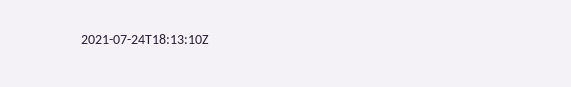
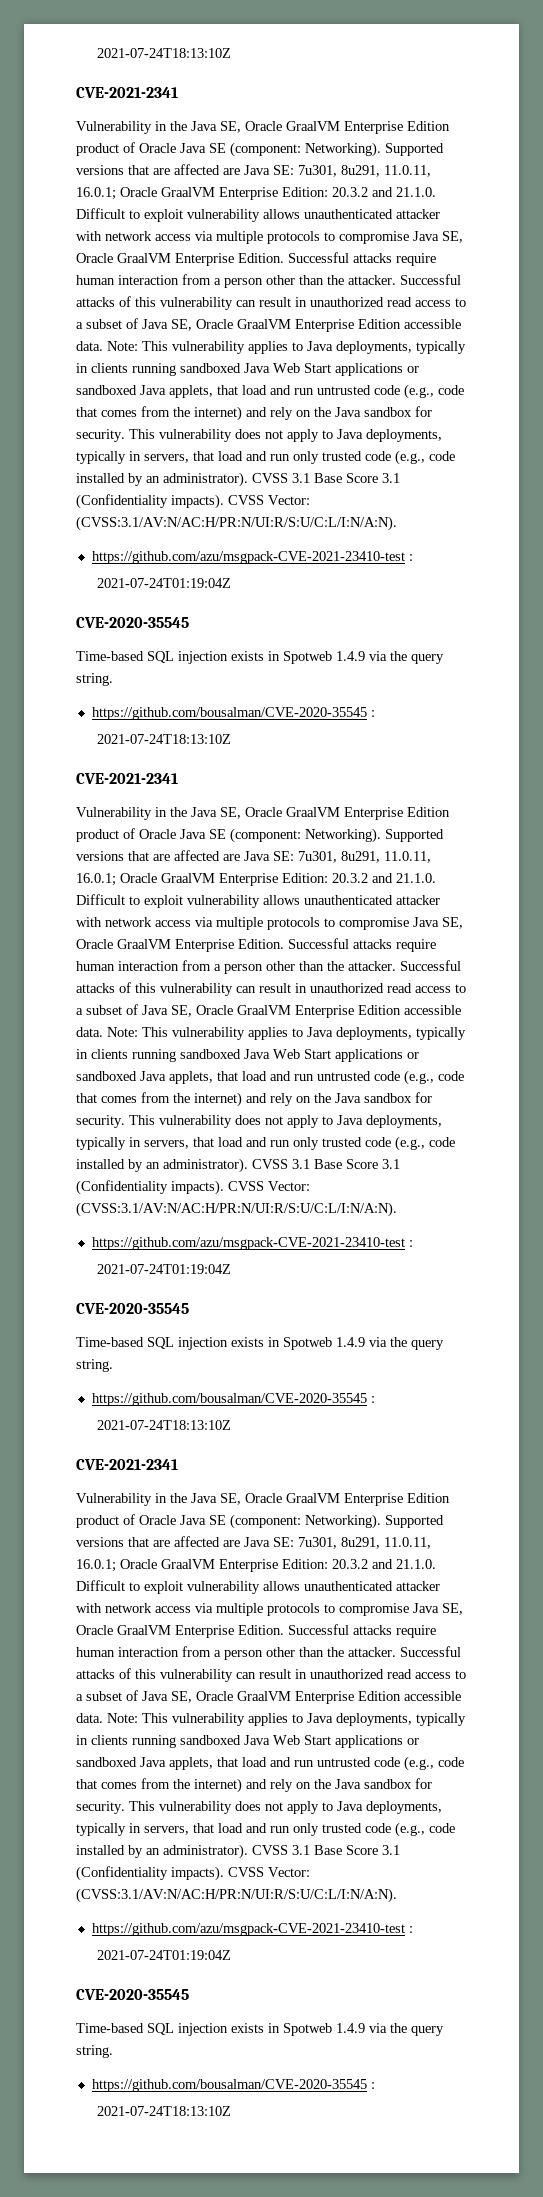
[80,34,209,44] 2021-07-24T18:13:10Z -> [96,48,231,58] [76,87,178,98] [76,121,450,134] [76,142,444,157] [76,164,431,177] [76,187,436,200] [76,208,440,222] [76,231,463,244] [76,252,436,266] [76,274,461,288] [76,296,466,310] [76,318,461,332] [76,341,466,354] [76,363,419,376] [76,384,464,399] [76,406,432,421] [76,429,442,442] [76,450,455,465] [76,472,400,487] [76,494,310,509] [76,516,397,531] [91,551,413,564] [96,578,231,588] [76,617,189,628] [76,651,444,664] [76,673,113,686] [91,707,375,720] [96,734,231,744] [76,773,178,784] [76,807,450,820] [76,828,444,843] [76,850,431,863] [76,873,436,886] [76,894,440,908] [76,917,463,930] [76,938,436,952] [76,960,461,974] [76,982,466,996] [76,1004,461,1018] [76,1027,466,1040] [76,1049,419,1062] [76,1070,464,1085] [76,1092,432,1107] [76,1115,442,1128] [76,1136,455,1151] [76,1158,400,1173] [76,1180,310,1195] [76,1202,397,1217] [91,1237,413,1250] [96,1264,231,1274] [76,1303,189,1314] [76,1337,444,1350] [76,1359,113,1372] [91,1393,375,1406] [96,1420,231,1430] [76,1459,178,1470] [76,1493,450,1506] [76,1514,444,1529] [76,1536,431,1549] [76,1559,436,1572] [76,1580,440,1594] [76,1603,463,1616] [76,1624,436,1638] [76,1646,461,1660] [76,1668,466,1682] [76,1690,461,1704] [76,1713,466,1726] [76,1735,419,1748] [76,1756,464,1771] [76,1778,432,1793] [76,1801,442,1814] [76,1822,455,1837] [76,1844,400,1859] [76,1866,310,1881] [76,1888,397,1903] [91,1923,413,1936] [96,1950,231,1960] [76,1989,189,2000] [76,2023,444,2036] [76,2045,113,2058] [91,2079,375,2092] [96,2106,231,2116] 2021-07-24T18:13:10Z // CVE-2021-2341 // Vulnerability in the Java SE, Oracle GraalVM Enterprise Edition product of Oracle Java SE (component: Networking). Supported versions that are affected are Java SE: 7u301, 8u291, 11.0.11, 16.0.1; Oracle GraalVM Enterprise Edition: 20.3.2 and 21.1.0. Difficult to exploit vulnerability allows unauthenticated attacker with network access via multiple protocols to compromise Java SE, Oracle GraalVM Enterprise Edition. Successful attacks require human interaction from a person other than the attacker. Successful attacks of this vulnerability can result in unauthorized read access to a subset of Java SE, Oracle GraalVM Enterprise Edition accessible data. Note: This vulnerability applies to Java deployments, typically in clients running sandboxed Java Web Start applications or sandboxed Java applets, that load and run untrusted code (e.g., code that comes from the internet) and rely on the Java sandbox for security. This vulnerability does not apply to Java deployments, typically in servers, that load and run only trusted code (e.g., code installed by an administrator). CVSS 3.1 Base Score 3.1 (Confidentiality impacts). CVSS Vector: (CVSS:3.1/AV:N/AC:H/PR:N/UI:R/S:U/C:L/I:N/A:N). // https://github.com/azu/msgpack-CVE-2021-23410-test : // 2021-07-24T01:19:04Z // CVE-2020-35545 // Time-based SQL injection exists in Spotweb 1.4.9 via the query string. // https://github.com/bousalman/CVE-2020-35545 : // 2021-07-24T18:13:10Z // CVE-2021-2341 // Vulnerability in the Java SE, Oracle GraalVM Enterprise Edition product of Oracle Java SE (component: Networking). Supported versions that are affected are Java SE: 7u301, 8u291, 11.0.11, 16.0.1; Oracle GraalVM Enterprise Edition: 20.3.2 and 21.1.0. Difficult to exploit vulnerability allows unauthenticated attacker with network access via multiple protocols to compromise Java SE, Oracle GraalVM Enterprise Edition. Successful attacks require human interaction from a person other than the attacker. Successful attacks of this vulnerability can result in unauthorized read access to a subset of Java SE, Oracle GraalVM Enterprise Edition accessible data. Note: This vulnerability applies to Java deployments, typically in clients running sandboxed Java Web Start applications or sandboxed Java applets, that load and run untrusted code (e.g., code that comes from the internet) and rely on the Java sandbox for security. This vulnerability does not apply to Java deployments, typically in servers, that load and run only trusted code (e.g., code installed by an administrator). CVSS 3.1 Base Score 3.1 (Confidentiality impacts). CVSS Vector: (CVSS:3.1/AV:N/AC:H/PR:N/UI:R/S:U/C:L/I:N/A:N). // https://github.com/azu/msgpack-CVE-2021-23410-test : // 2021-07-24T01:19:04Z // CVE-2020-35545 // Time-based SQL injection exists in Spotweb 1.4.9 via the query string. // https://github.com/bousalman/CVE-2020-35545 : // 2021-07-24T18:13:10Z // CVE-2021-2341 // Vulnerability in the Java SE, Oracle GraalVM Enterprise Edition product of Oracle Java SE (component: Networking). Supported versions that are affected are Java SE: 7u301, 8u291, 11.0.11, 16.0.1; Oracle GraalVM Enterprise Edition: 20.3.2 and 21.1.0. Difficult to exploit vulnerability allows unauthenticated attacker with network access via multiple protocols to compromise Java SE, Oracle GraalVM Enterprise Edition. Successful attacks require human interaction from a person other than the attacker. Successful attacks of this vulnerability can result in unauthorized read access to a subset of Java SE, Oracle GraalVM Enterprise Edition accessible data. Note: This vulnerability applies to Java deployments, typically in clients running sandboxed Java Web Start applications or sandboxed Java applets, that load and run untrusted code (e.g., code that comes from the internet) and rely on the Java sandbox for security. This vulnerability does not apply to Java deployments, typically in servers, that load and run only trusted code (e.g., code installed by an administrator). CVSS 3.1 Base Score 3.1 (Confidentiality impacts). CVSS Vector: (CVSS:3.1/AV:N/AC:H/PR:N/UI:R/S:U/C:L/I:N/A:N). // https://github.com/azu/msgpack-CVE-2021-23410-test : // 2021-07-24T01:19:04Z // CVE-2020-35545 // Time-based SQL injection exists in Spotweb 1.4.9 via the query string. // https://github.com/bousalman/CVE-2020-35545 : // 2021-07-24T18:13:10Z

